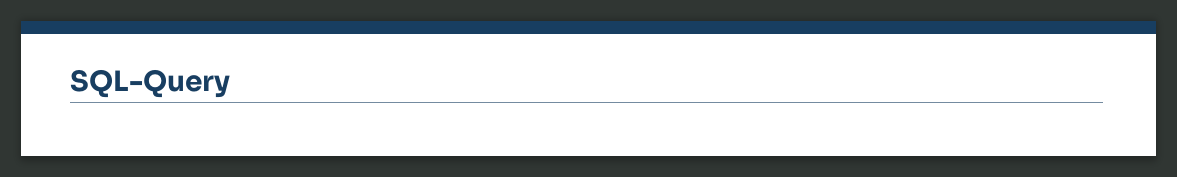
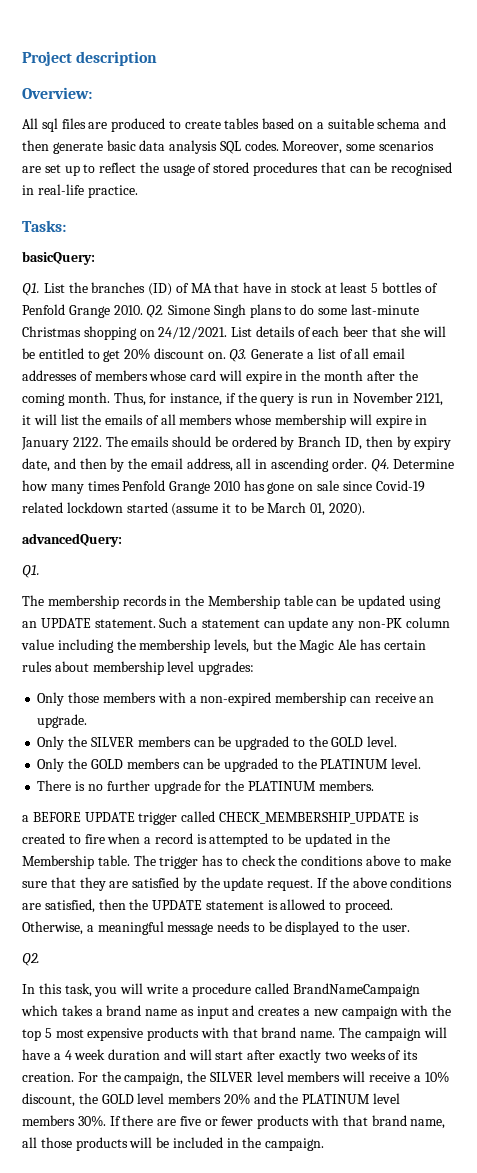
[70,69,230,98] SQL-Query -> [22,51,158,66] [22,87,92,99] [22,118,447,132] [22,140,435,154] [22,162,453,176] [22,184,138,198] [22,220,66,232] [22,251,95,265] [22,282,438,296] [22,304,419,318] [22,326,446,340] [22,348,406,362] [22,370,418,384] [22,392,444,406] [22,414,428,428] [21,436,452,450] [22,458,455,472] [22,480,425,494] [22,502,366,516] [22,533,122,547] [22,565,40,578] [22,595,441,609] [22,617,450,631] [21,639,426,653] [22,661,255,675] [37,692,435,706] [37,714,88,728] [37,736,398,750] [37,758,422,772] [37,780,374,794] [22,811,419,825] [22,833,391,847] [22,855,451,869] [22,877,453,891] [22,899,394,913] [22,921,410,935] [22,953,40,966] [22,983,421,997] [21,1005,452,1019] [22,1027,447,1041] [22,1049,419,1063] [22,1071,449,1085] [22,1093,401,1107] [22,1115,446,1129] [22,1137,325,1151] Project description // Overview: // All sql files are produced to create tables based on a suitable schema and then generate basic data analysis SQL codes. Moreover, some scenarios are set up to reflect the usage of stored procedures that can be recognised in real-life practice. // Tasks: // basicQuery: // Q1. List the branches (ID) of MA that have in stock at least 5 bottles of Penfold Grange 2010. Q2. Simone Singh plans to do some last-minute Christmas shopping on 24/12/2021. List details of each beer that she will be entitled to get 20% discount on. Q3. Generate a list of all email addresses of members whose card will expire in the month after the coming month. Thus, for instance, if the query is run in November 2121, it will list the emails of all members whose membership will expire in January 2122. The emails should be ordered by Branch ID, then by expiry date, and then by the email address, all in ascending order. Q4. Determine how many times Penfold Grange 2010 has gone on sale since Covid-19 related lockdown started (assume it to be March 01, 2020). // advancedQuery: // Q1. // The membership records in the Membership table can be updated using an UPDATE statement. Such a statement can update any non-PK column value including the membership levels, but the Magic Ale has certain rules about membership level upgrades: // Only those members with a non-expired membership can receive an upgrade. // Only the SILVER members can be upgraded to the GOLD level. // Only the GOLD members can be upgraded to the PLATINUM level. // There is no further upgrade for the PLATINUM members. // a BEFORE UPDATE trigger called CHECK_MEMBERSHIP_UPDATE is created to fire when a record is attempted to be updated in the Membership table. The trigger has to check the conditions above to make sure that they are satisfied by the update request. If the above conditions are satisfied, then the UPDATE statement is allowed to proceed. Otherwise, a meaningful message needs to be displayed to the user. // Q2. // In this task, you will write a procedure called BrandNameCampaign which takes a brand name as input and creates a new campaign with the top 5 most expensive products with that brand name. The campaign will have a 4 week duration and will start after exactly two weeks of its creation. For the campaign, the SILVER level members will receive a 10% discount, the GOLD level members 20% and the PLATINUM level members 30%. If there are five or fewer products with that brand name, all those products will be included in the campaign.

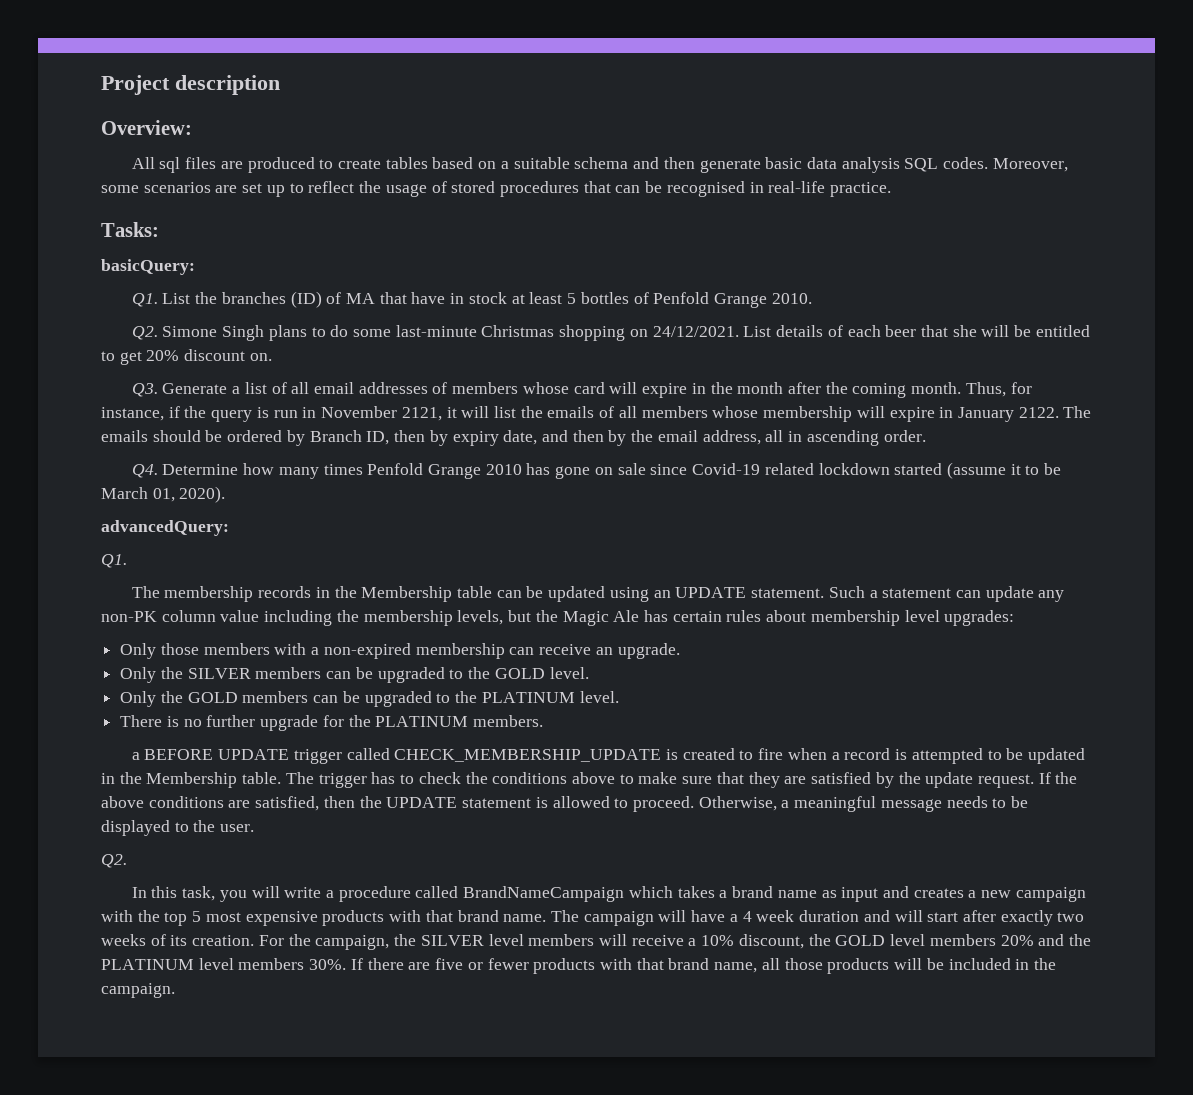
(143, 310) none -> (812, 298) //
(226, 355) none -> (272, 357) //
(367, 463) none -> (926, 436) //

